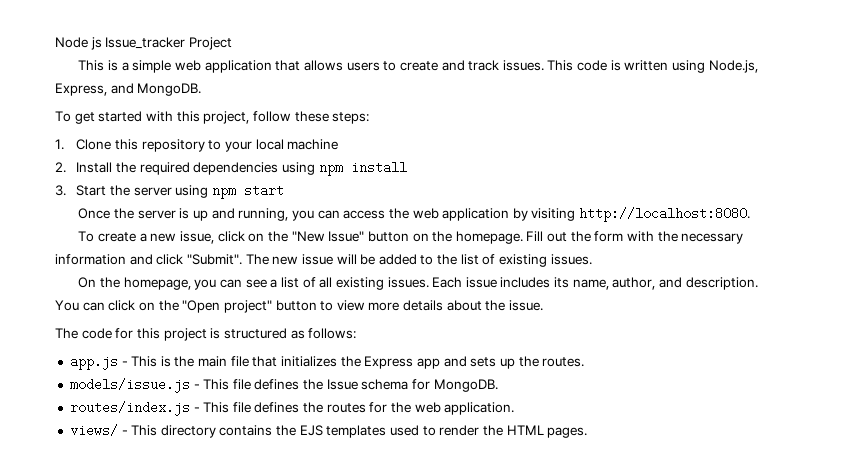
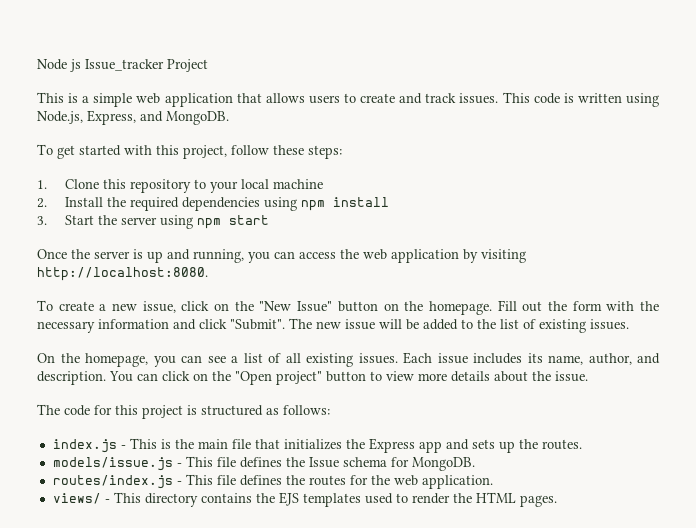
[69,355,118,370] app.js -> [52,439,117,453] index.js

